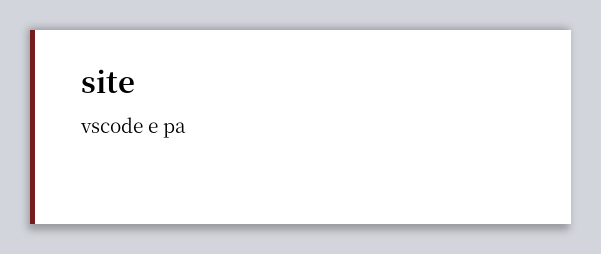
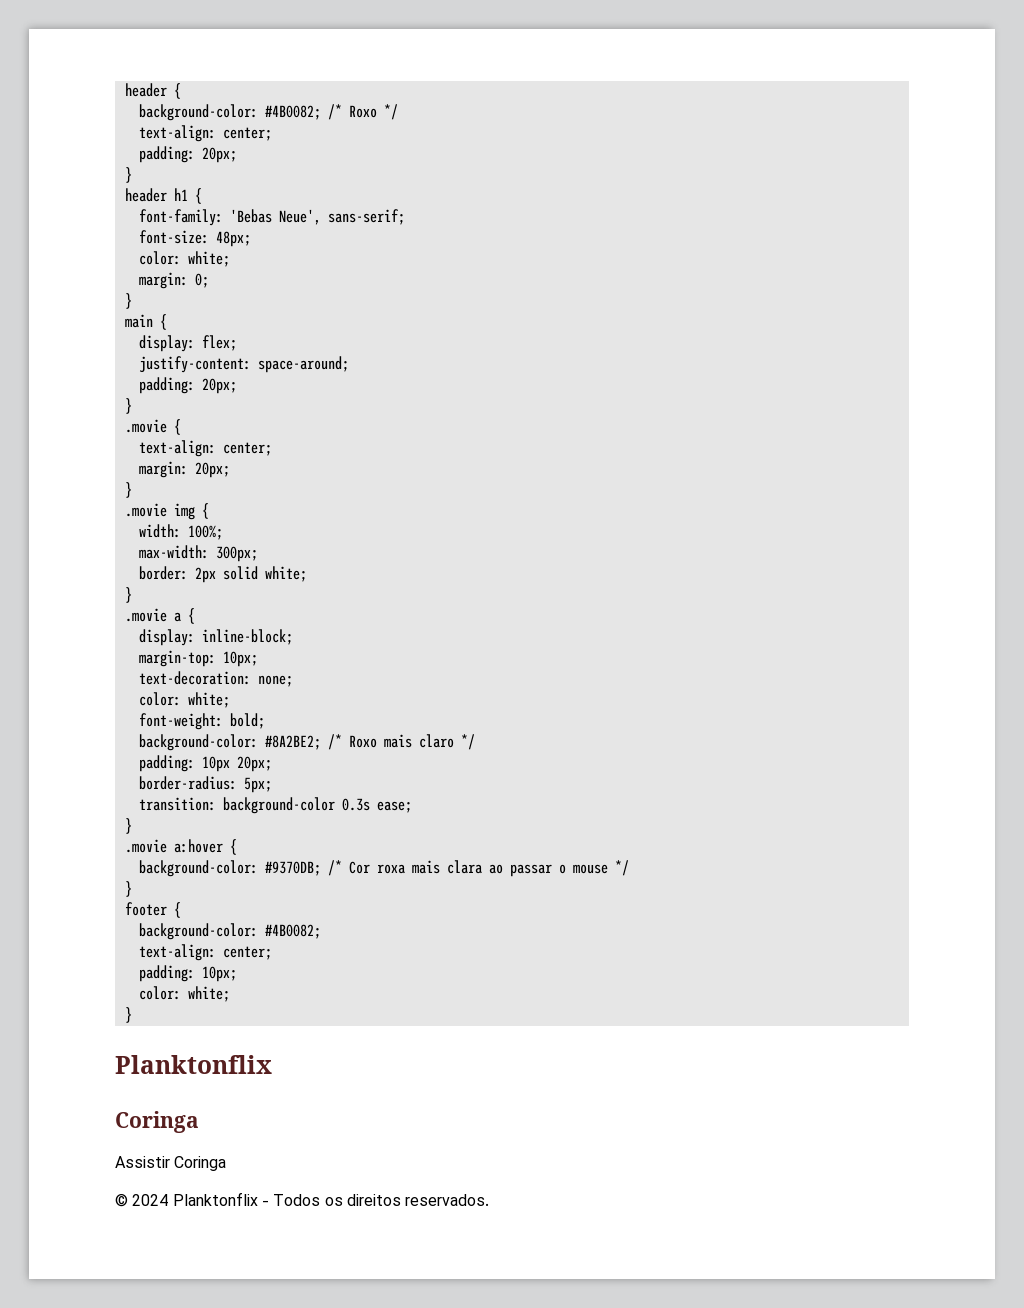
[81,69,135,93] [80,117,187,138] site // vscode e pa -> [124,83,181,99] [138,104,398,121] [138,125,272,142] [138,146,237,163] [124,167,132,183] [124,188,202,204] [138,209,405,226] [138,230,251,247] [138,251,230,267] [138,272,209,289] [124,293,132,309] [124,314,167,330] [138,335,237,352] [138,356,349,373] [138,377,237,394] [124,398,132,414] [124,419,181,435] [138,440,272,457] [138,461,230,478] [124,482,132,498] [124,503,209,520] [138,524,223,540] [138,545,258,562] [138,566,307,583] [124,587,132,603] [124,608,195,624] [138,629,293,646] [138,650,258,667] [138,671,293,687] [138,692,230,708] [138,713,265,730] [138,734,475,751] [138,755,272,772] [138,776,272,793] [138,797,412,814] [124,818,132,834] [124,839,237,855] [138,860,629,877] [124,881,132,897] [124,902,181,918] [138,923,321,940] [138,944,272,961] [138,965,237,982] [138,986,230,1002] [124,1007,132,1023] [115,1055,272,1074] [115,1111,199,1133] [115,1156,227,1171] [115,1192,490,1207] header { // background-color: #4B0082; /* Roxo */ // text-align: center; // padding: 20px; // } // header h1 { // font-family: 'Bebas Neue', sans-serif; // font-size: 48px; // color: white; // margin: 0; // } // main { // display: flex; // justify-content: space-around; // padding: 20px; // } // .movie { // text-align: center; // margin: 20px; // } // .movie img { // width: 100%; // max-width: 300px; // border: 2px solid white; // } // .movie a { // display: inline-block; // margin-top: 10px; // text-decoration: none; // color: white; // font-weight: bold; // background-color: #8A2BE2; /* Roxo mais claro */ // padding: 10px 20px; // border-radius: 5px; // transition: background-color 0.3s ease; // } // .movie a:hover { // background-color: #9370DB; /* Cor roxa mais clara ao passar o mouse */ // } // footer { // background-color: #4B0082; // text-align: center; // padding: 10px; // color: white; // } // Planktonflix // Coringa // Assistir Coringa // © 2024 Planktonflix - Todos os direitos reservados.

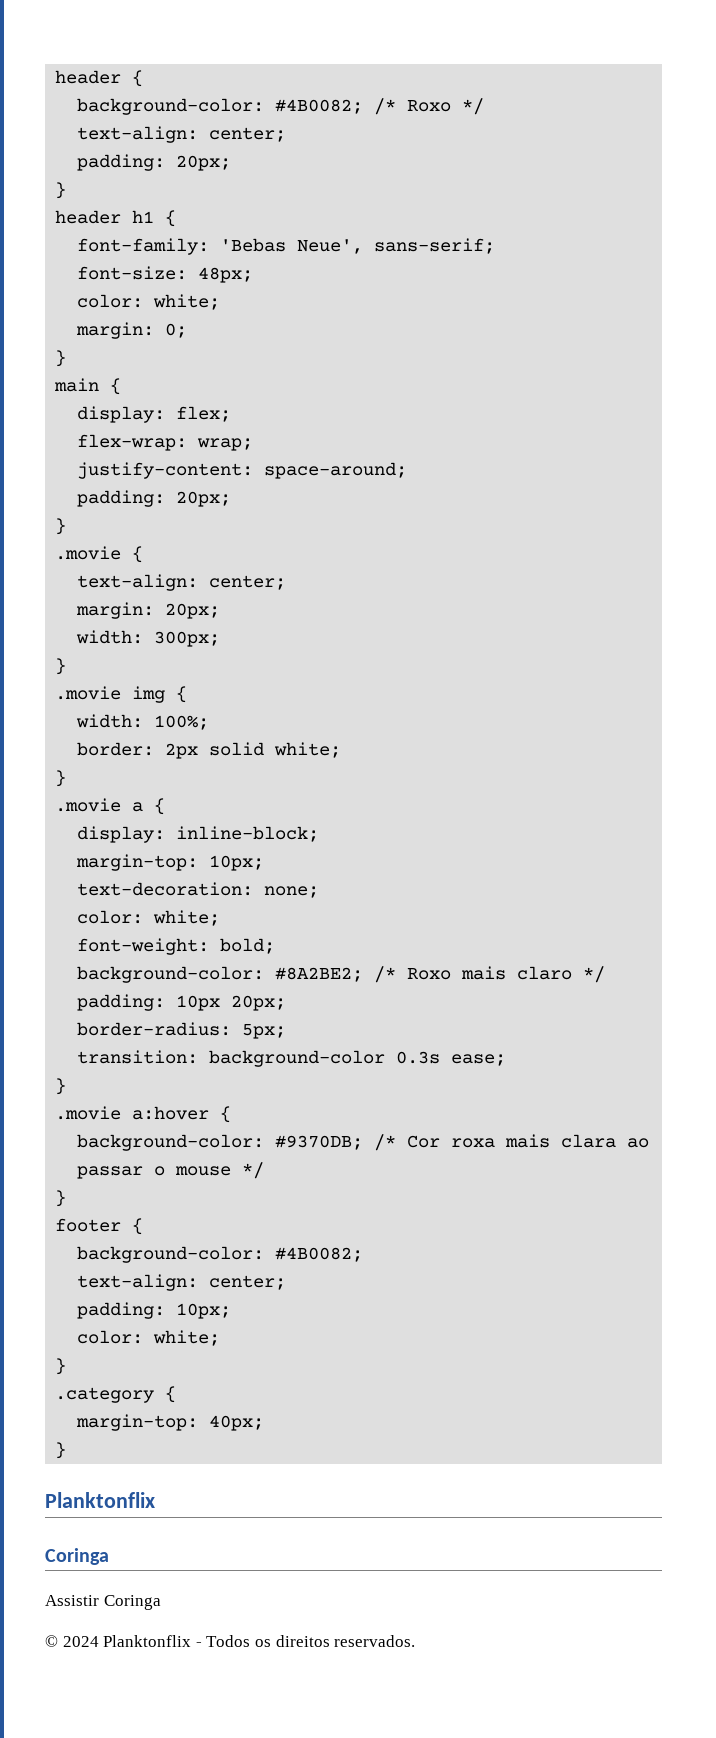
(237, 343) none -> [77,434,254,451] // flex-wrap: wrap;
(230, 470) none -> [76,630,221,647] // width: 300px;
[138,545,258,562] // max-width: 300px; -> (210, 722) none
(132, 1015) none -> [55,1386,177,1403] [76,1414,265,1431] [55,1442,67,1459] // .category { // margin-top: 40px; // }

